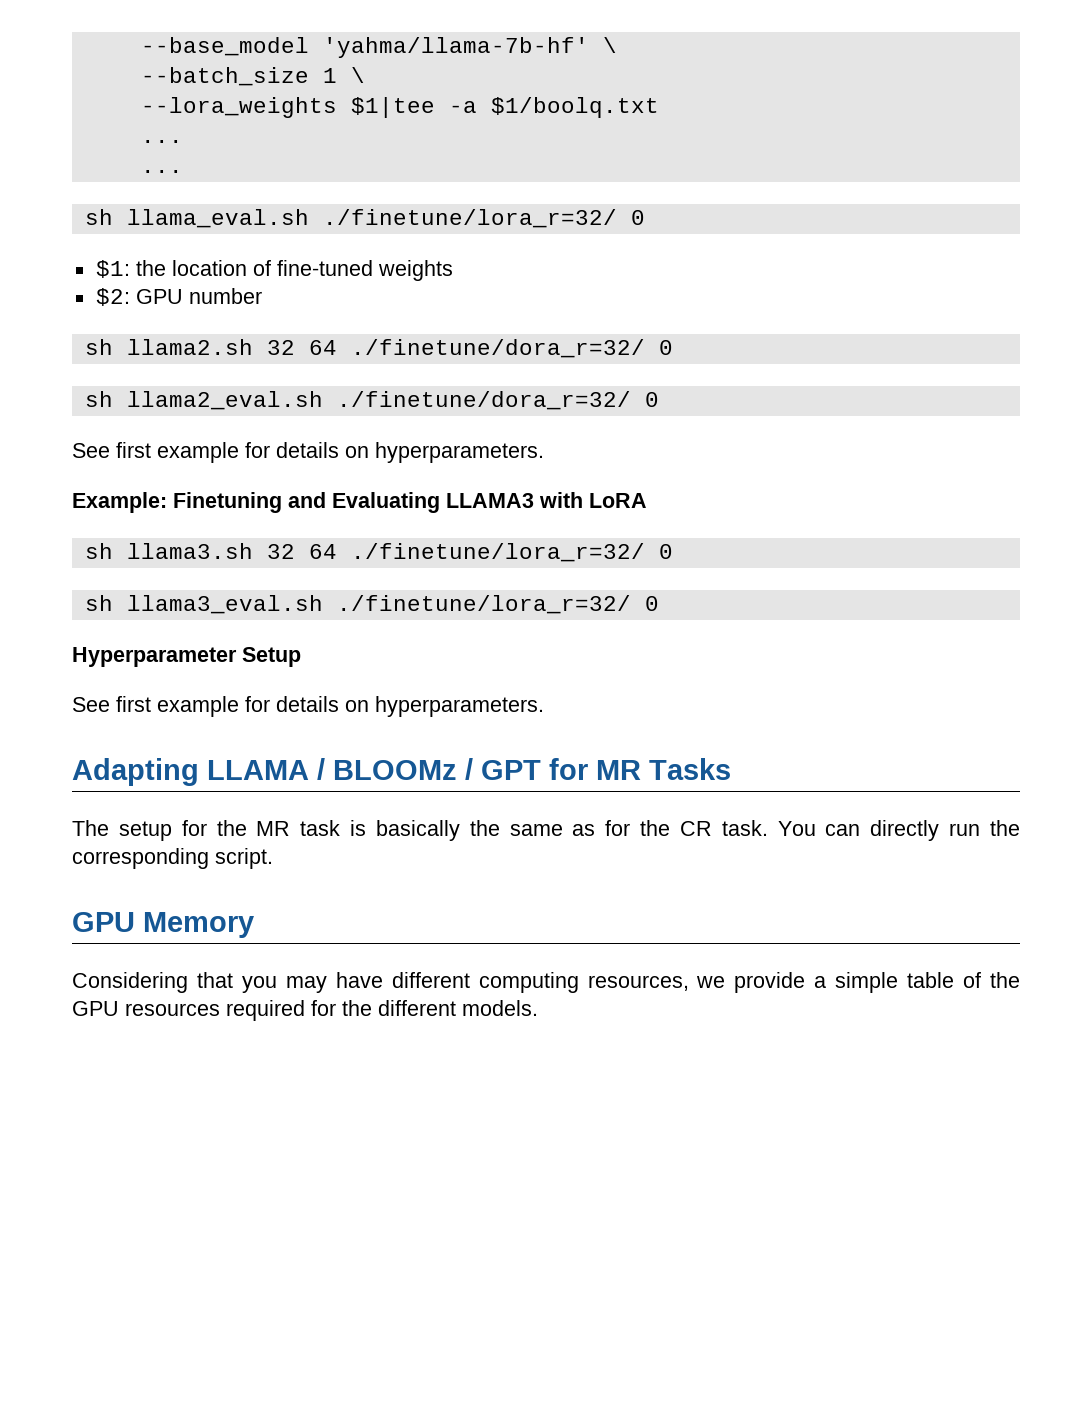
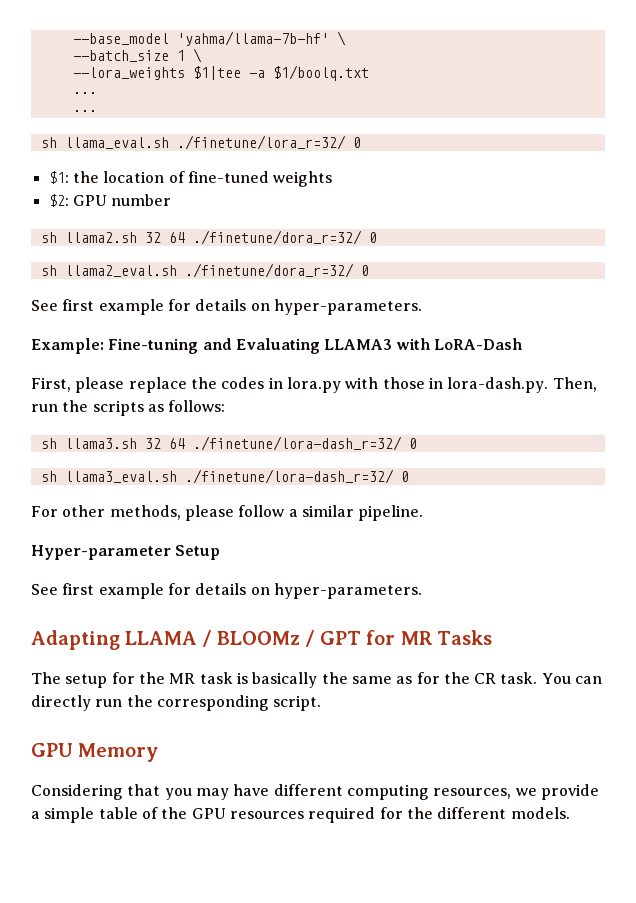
[375,442,544,463] hyperparameters. -> [273,299,422,315] hyper-parameters.
[173,492,282,513] Finetuning -> [108,338,199,354] Fine-tuning
[589,493,647,508] LoRA -> [433,338,522,350] [31,377,597,393] [31,400,226,416] LoRA-Dash // First, please replace the codes in lora.py with those in lora-dash.py. Then, run the scripts as follows:
[350,543,645,562] ./finetune/lora_r=32/ -> [192,436,402,451] ./finetune/lora-dash_r=32/
[336,595,659,614] [72,647,237,667] ./finetune/lora_r=32/ 0 // Hyperparameter -> [184,469,409,484] [31,505,424,521] [31,545,171,560] ./finetune/lora-dash_r=32/ 0 // For other methods, please follow a similar pipeline. // Hyper-parameter
[375,696,544,717] hyperparameters. -> [273,583,422,599] hyper-parameters.

